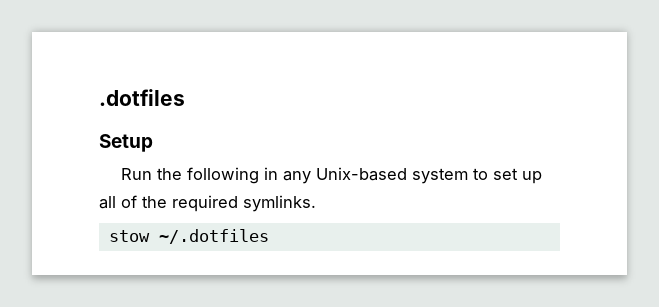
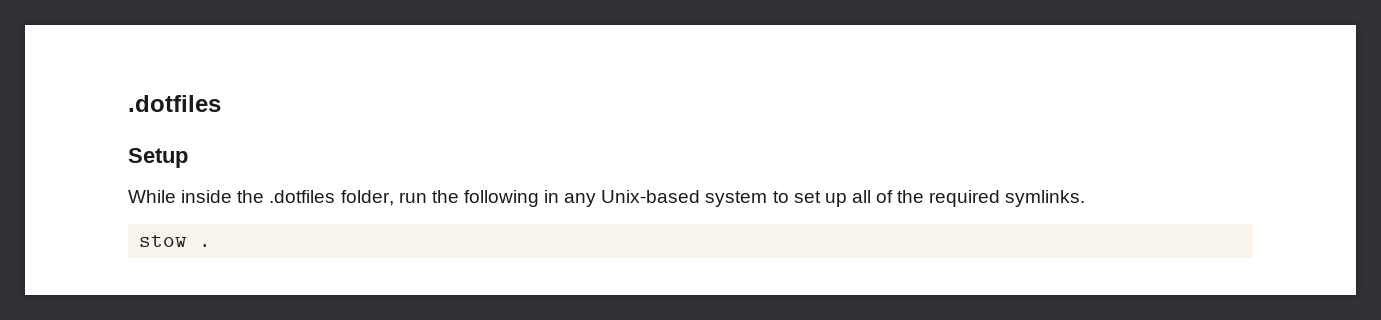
[120,168,152,180] Run -> [128,190,427,206] While inside the .dotfiles folder, run
[158,229,269,244] ~/.dotfiles -> [199,244,212,247] .

